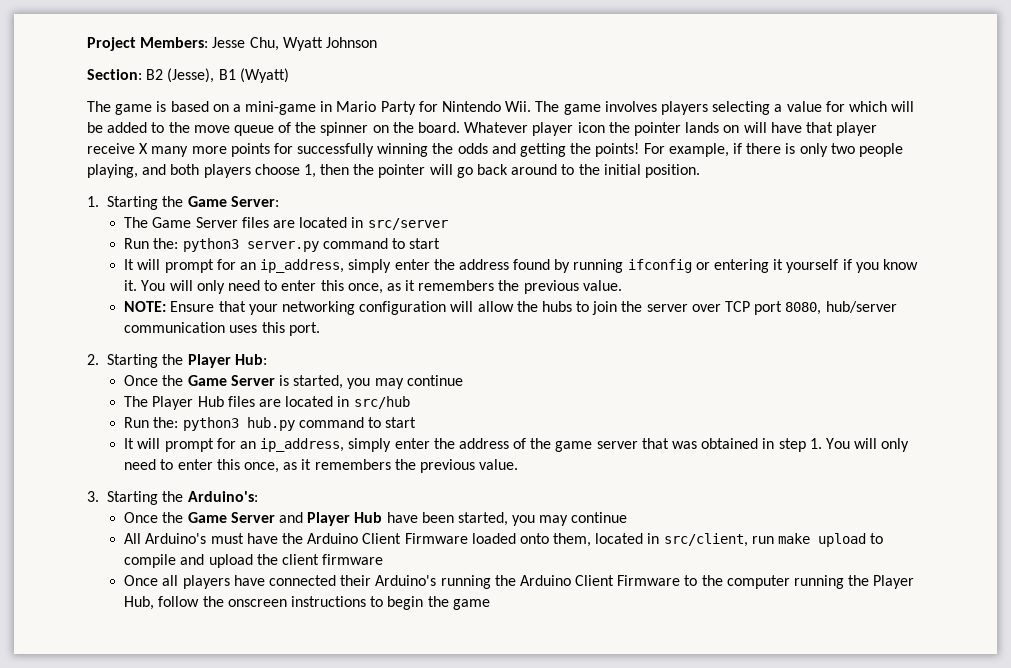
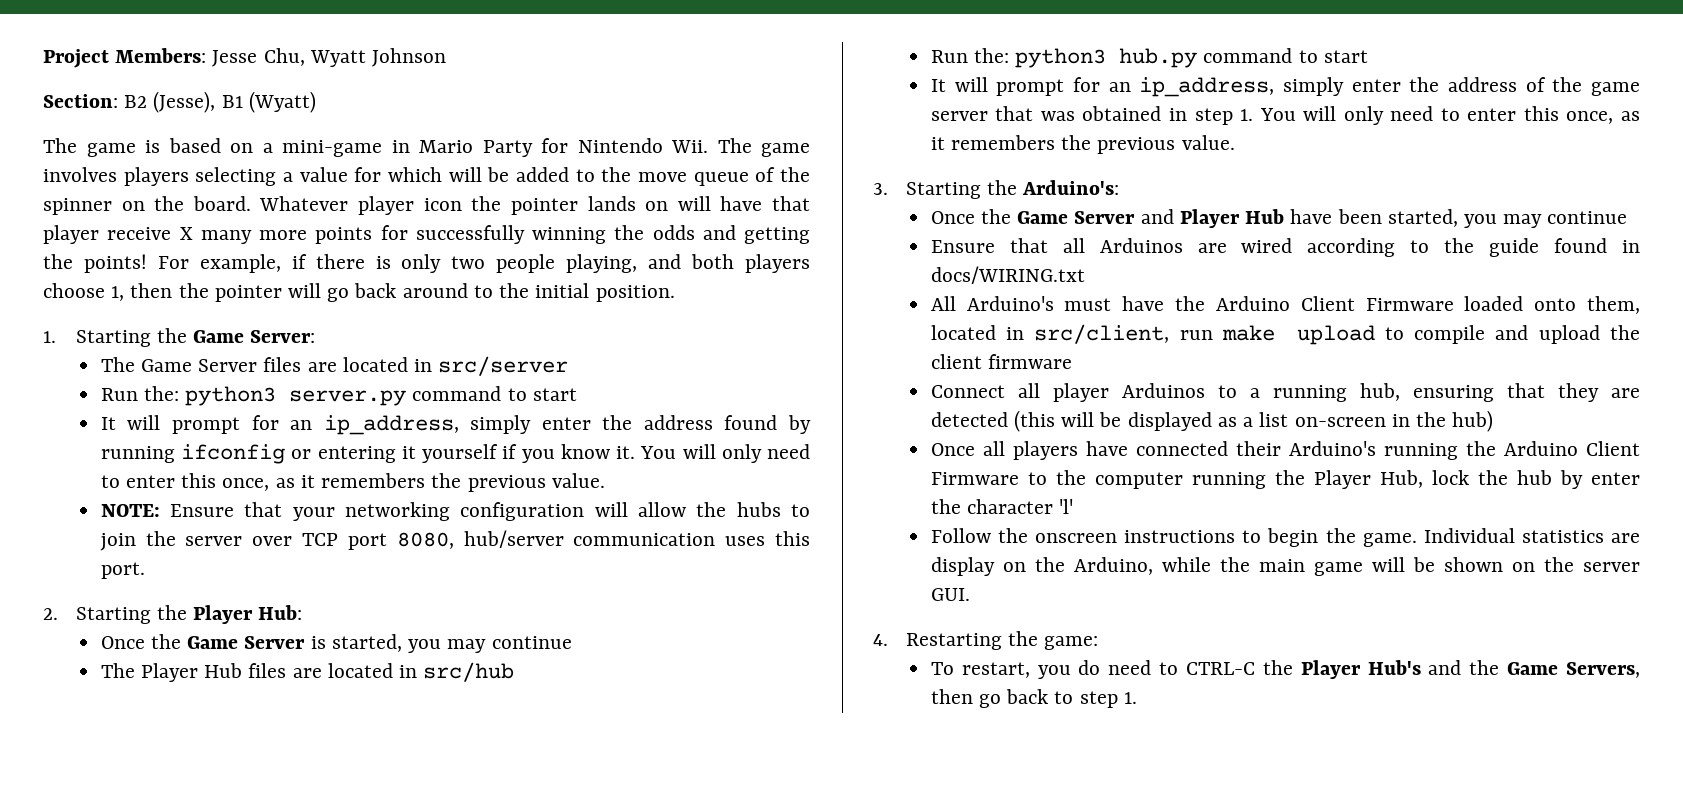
(628, 517) none -> [930,238,1640,257] [930,266,1085,284] // Ensure that all Arduinos are wired according to the guide found in docs/WIRING.txt
(384, 559) none -> [930,383,1640,402] [930,410,1494,432] // Connect all player Arduinos to a running hub, ensuring that they are detected (this will be displayed as a list on-screen in the hub)
[158,596,200,607] follow -> [1431,470,1640,489] [930,499,1074,514] [930,528,991,543] lock the hub by enter the character 'l' // Follow
[452,599,490,610] game -> [1362,528,1640,547] [930,557,1640,576] [930,588,970,601] [873,631,1098,650] [930,660,1640,679] [930,689,1137,708] game. Individual statistics are display on the Arduino, while the main game will be shown on the server GUI. // 4. Restarting the game: // To restart, you do need to CTRL-C the Player Hub's and the Game Servers, then go back to step 1.

